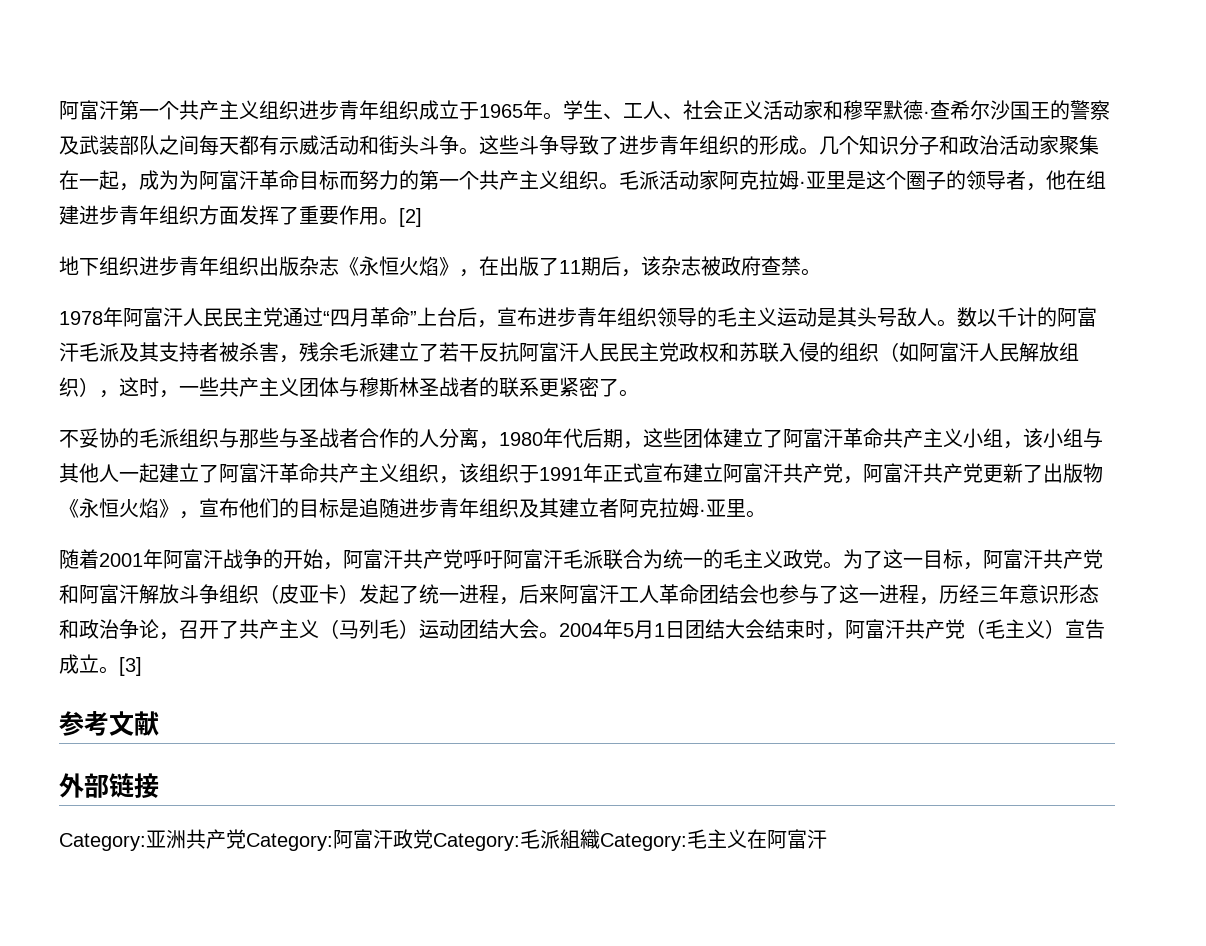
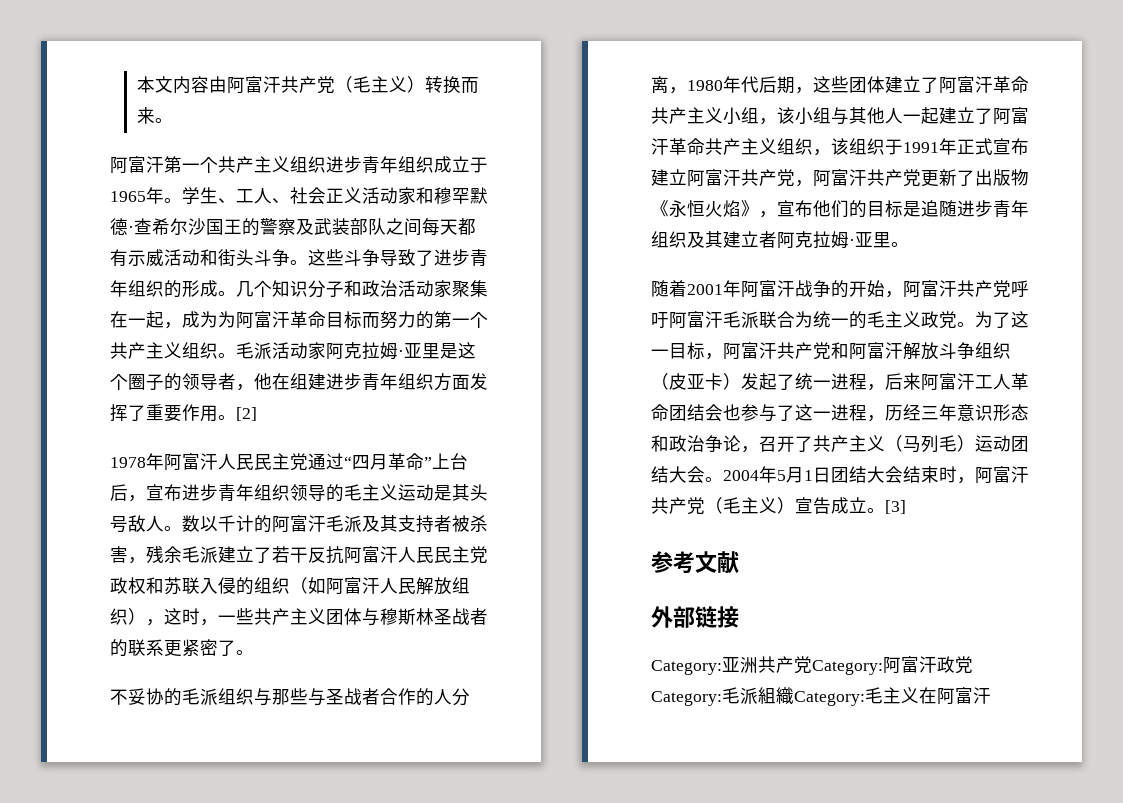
(59, 110) none -> [136,76,479,94] [136,107,173,124] 本文内容由阿富汗共产党（毛主义）转换而来。 //
[59,256,821,277] // 地下组织进步青年组织出版杂志《永恒火焰》，在出版了11期后，该杂志被政府查禁。 -> (257, 414) none

